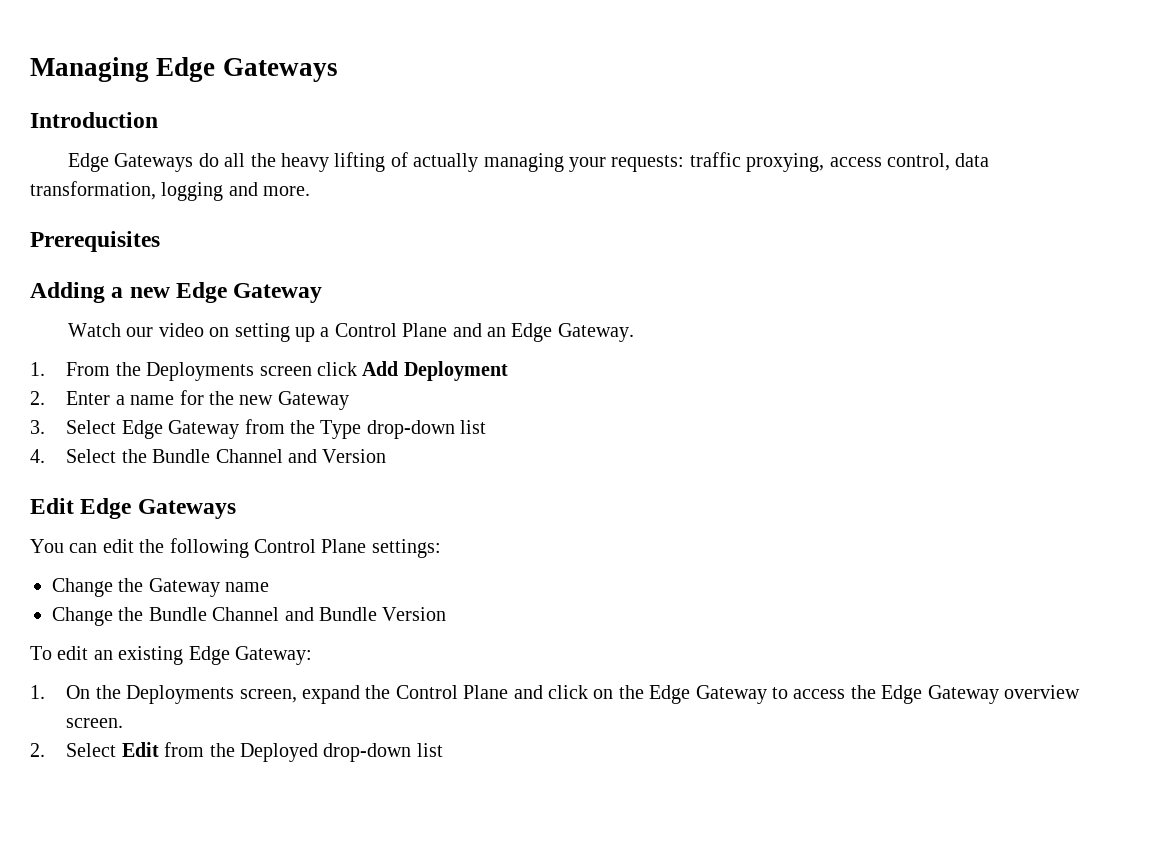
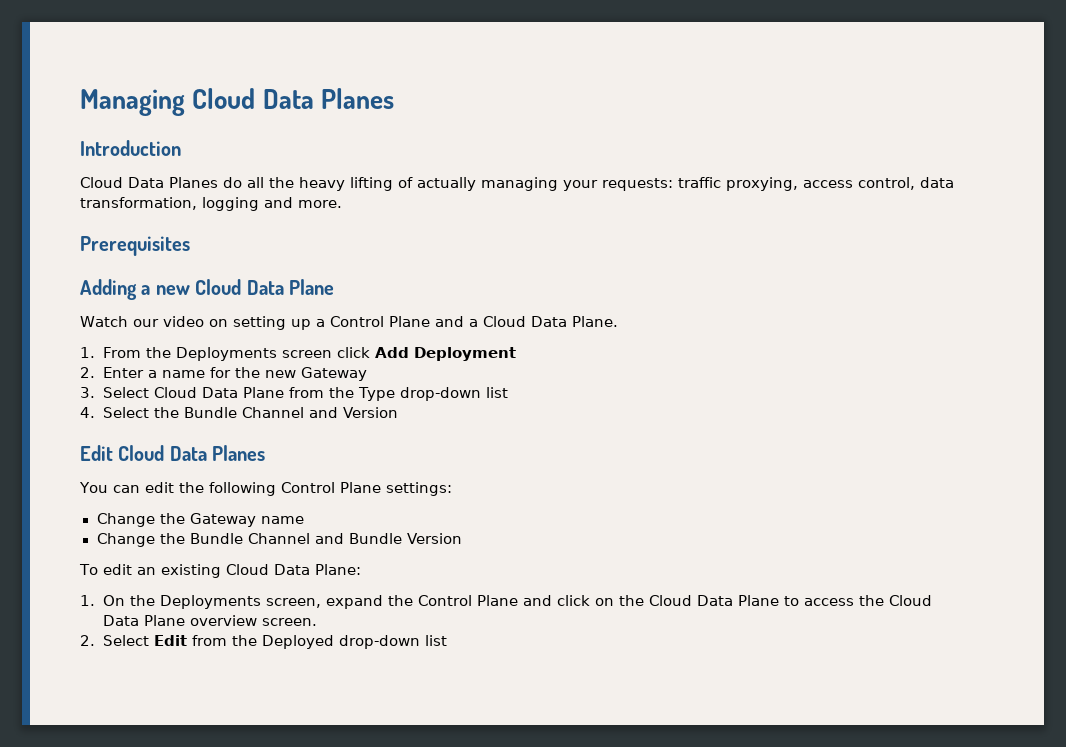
[156,57,338,82] [30,112,158,128] [67,153,194,172] Edge Gateways // Introduction // Edge Gateways -> [192,88,394,109] [80,140,181,156] [80,177,218,188] Cloud Data Planes // Introduction // Cloud Data Planes
[176,282,323,303] Edge Gateway -> [195,279,334,295] Cloud Data Plane
[486,323,634,342] an Edge Gateway. -> [468,316,618,327] a Cloud Data Plane.
[121,420,240,439] Edge Gateway -> [153,387,284,398] Cloud Data Plane
[80,498,236,519] Edge Gateways -> [118,445,266,461] Cloud Data Planes
[188,646,312,665] Edge Gateway: -> [225,564,361,575] Cloud Data Plane:
[649,685,999,704] Edge Gateway to access the Edge Gateway -> [648,595,932,606] [102,615,185,626] Cloud Data Plane to access the Cloud Data Plane

